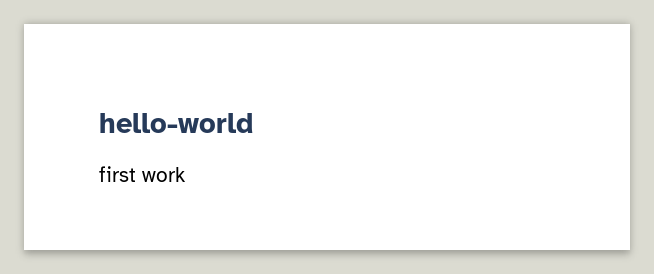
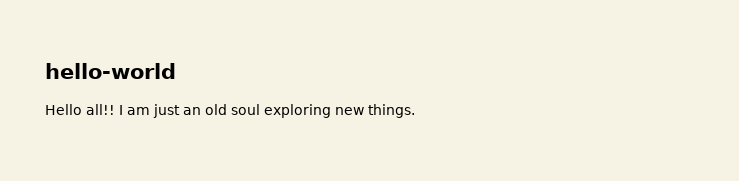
[99,166,186,182] first work -> [45,104,415,118] Hello all!! I am just an old soul exploring new things.

